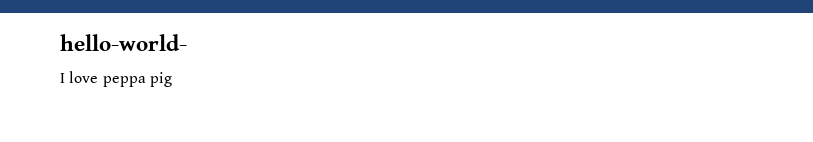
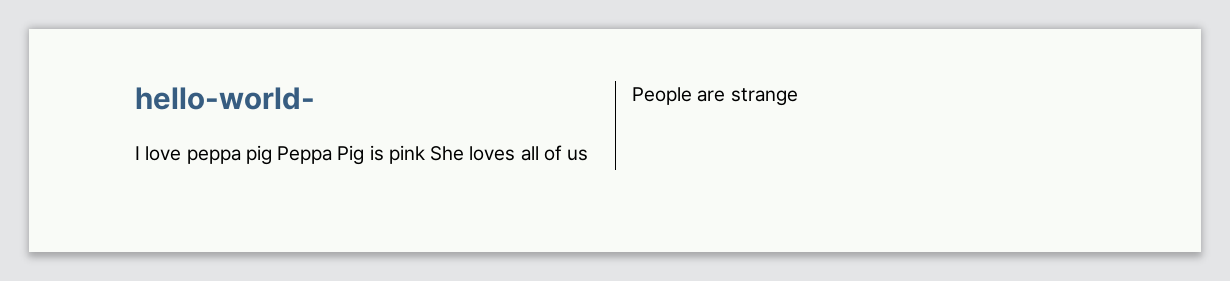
(172, 79) none -> [277,145,589,165] [632,87,798,106] Peppa Pig is pink She loves all of us People are strange

